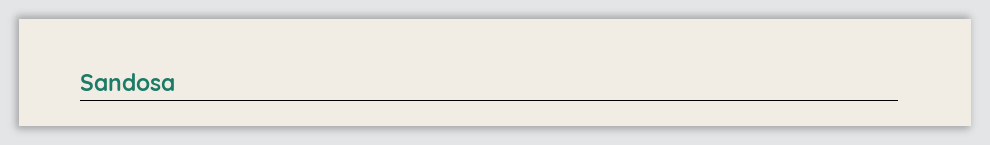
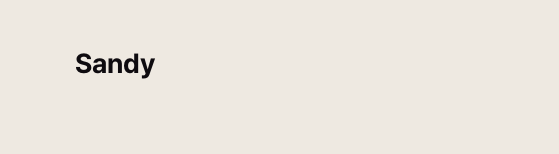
[80,73,175,91] Sandosa -> [75,53,156,79] Sandy

